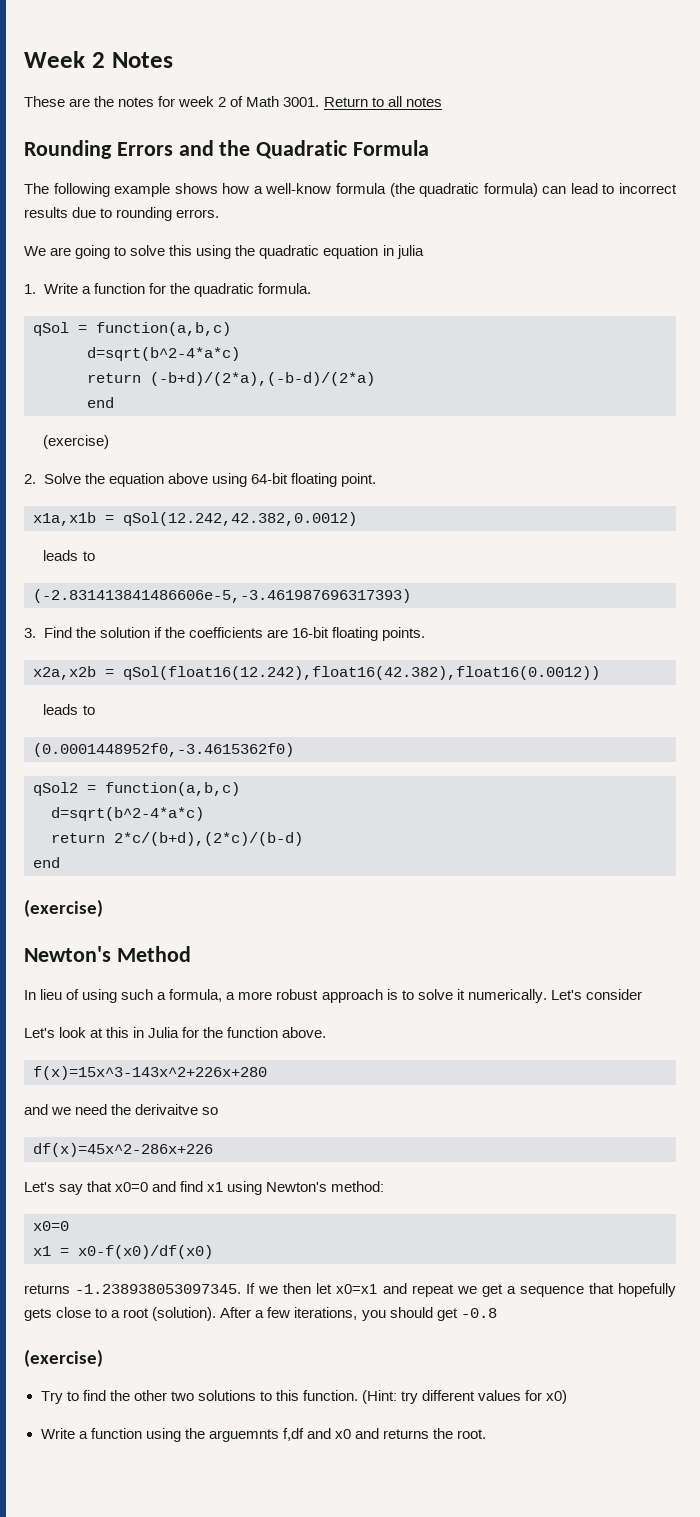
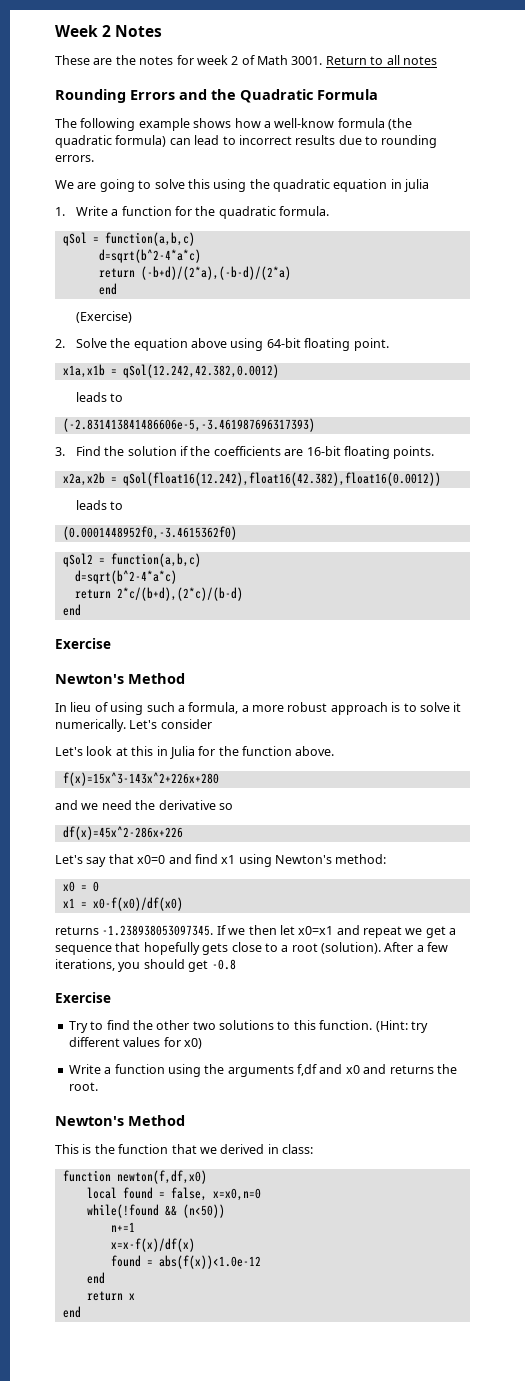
[43,435,110,449] (exercise) -> [75,311,132,323] (Exercise)
[24,899,103,917] (exercise) -> [55,638,111,649] Exercise
[135,1104,199,1115] derivaitve -> [158,800,216,810] derivative
[33,1221,69,1231] x0=0 -> [62,881,99,892] x0 = 0
[24,1349,103,1367] (exercise) -> [55,992,111,1003] Exercise
[208,1429,279,1442] arguemnts -> [227,1065,294,1077] arguments
(487, 1434) none -> [55,1115,185,1126] [55,1144,313,1154] [62,1170,207,1184] [86,1187,261,1201] [86,1204,225,1218] [110,1222,135,1232] [110,1238,195,1252] [110,1255,261,1269] [86,1272,105,1284] [86,1291,135,1301] [62,1306,81,1318] // Newton's Method // This is the function that we derived in class: // function newton(f,df,x0) // local found = false, x=x0,n=0 // while(!found && (n<50)) // n+=1 // x=x-f(x)/df(x) // found = abs(f(x))<1.0e-12 // end // return x // end

